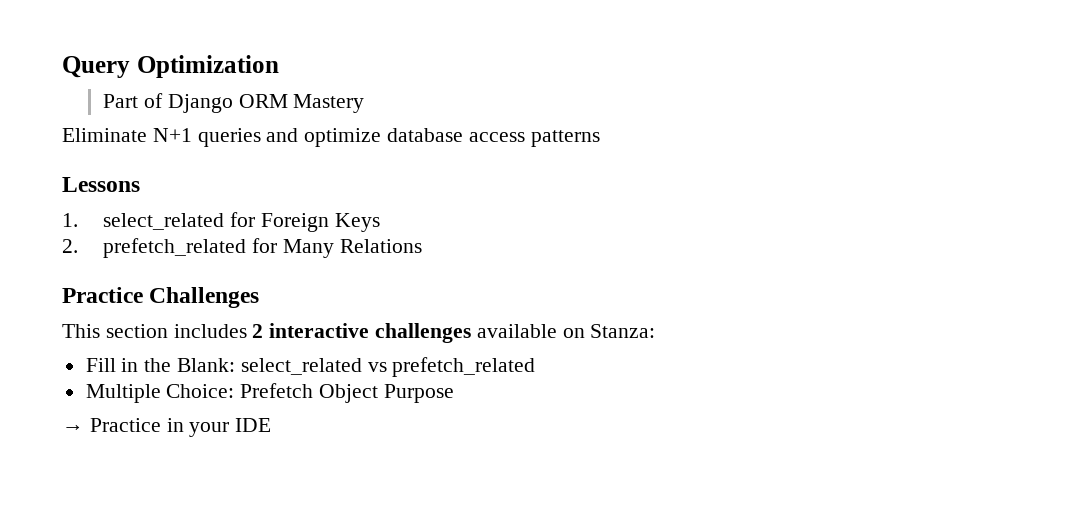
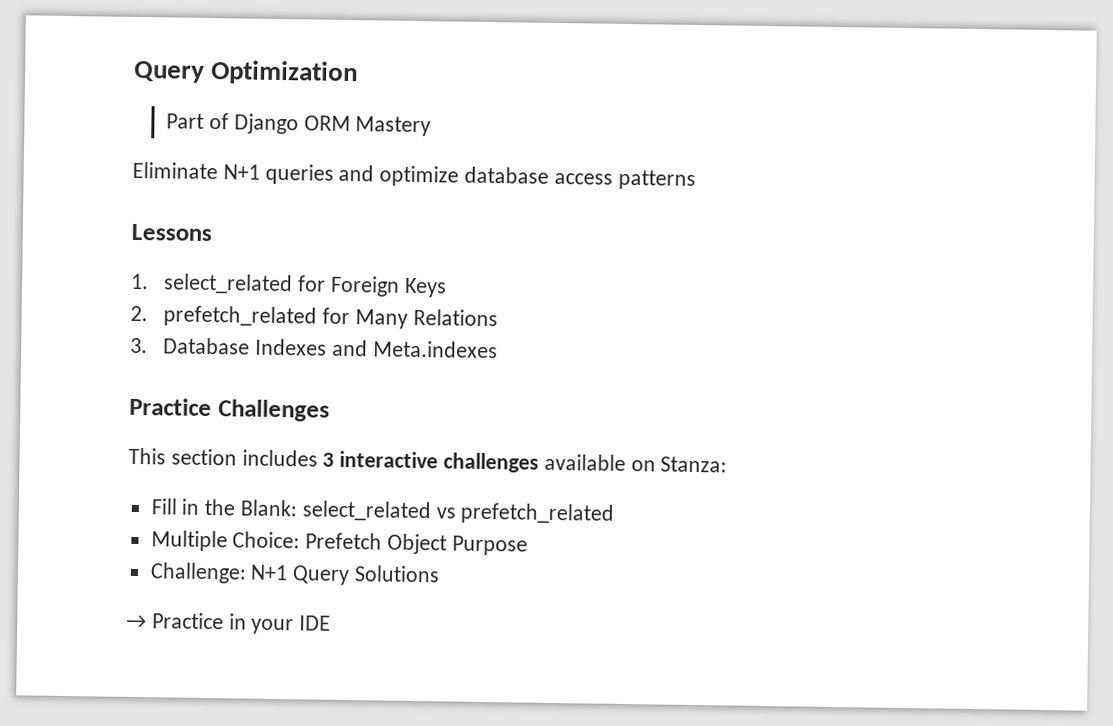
(422, 246) none -> [130,337,498,359] // 3. Database Indexes and Meta.indexes
[252,324,264,338] 2 -> [322,452,335,467] 3
(454, 393) none -> [149,562,441,586] // Challenge: N+1 Query Solutions

